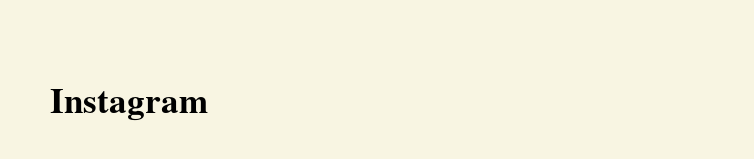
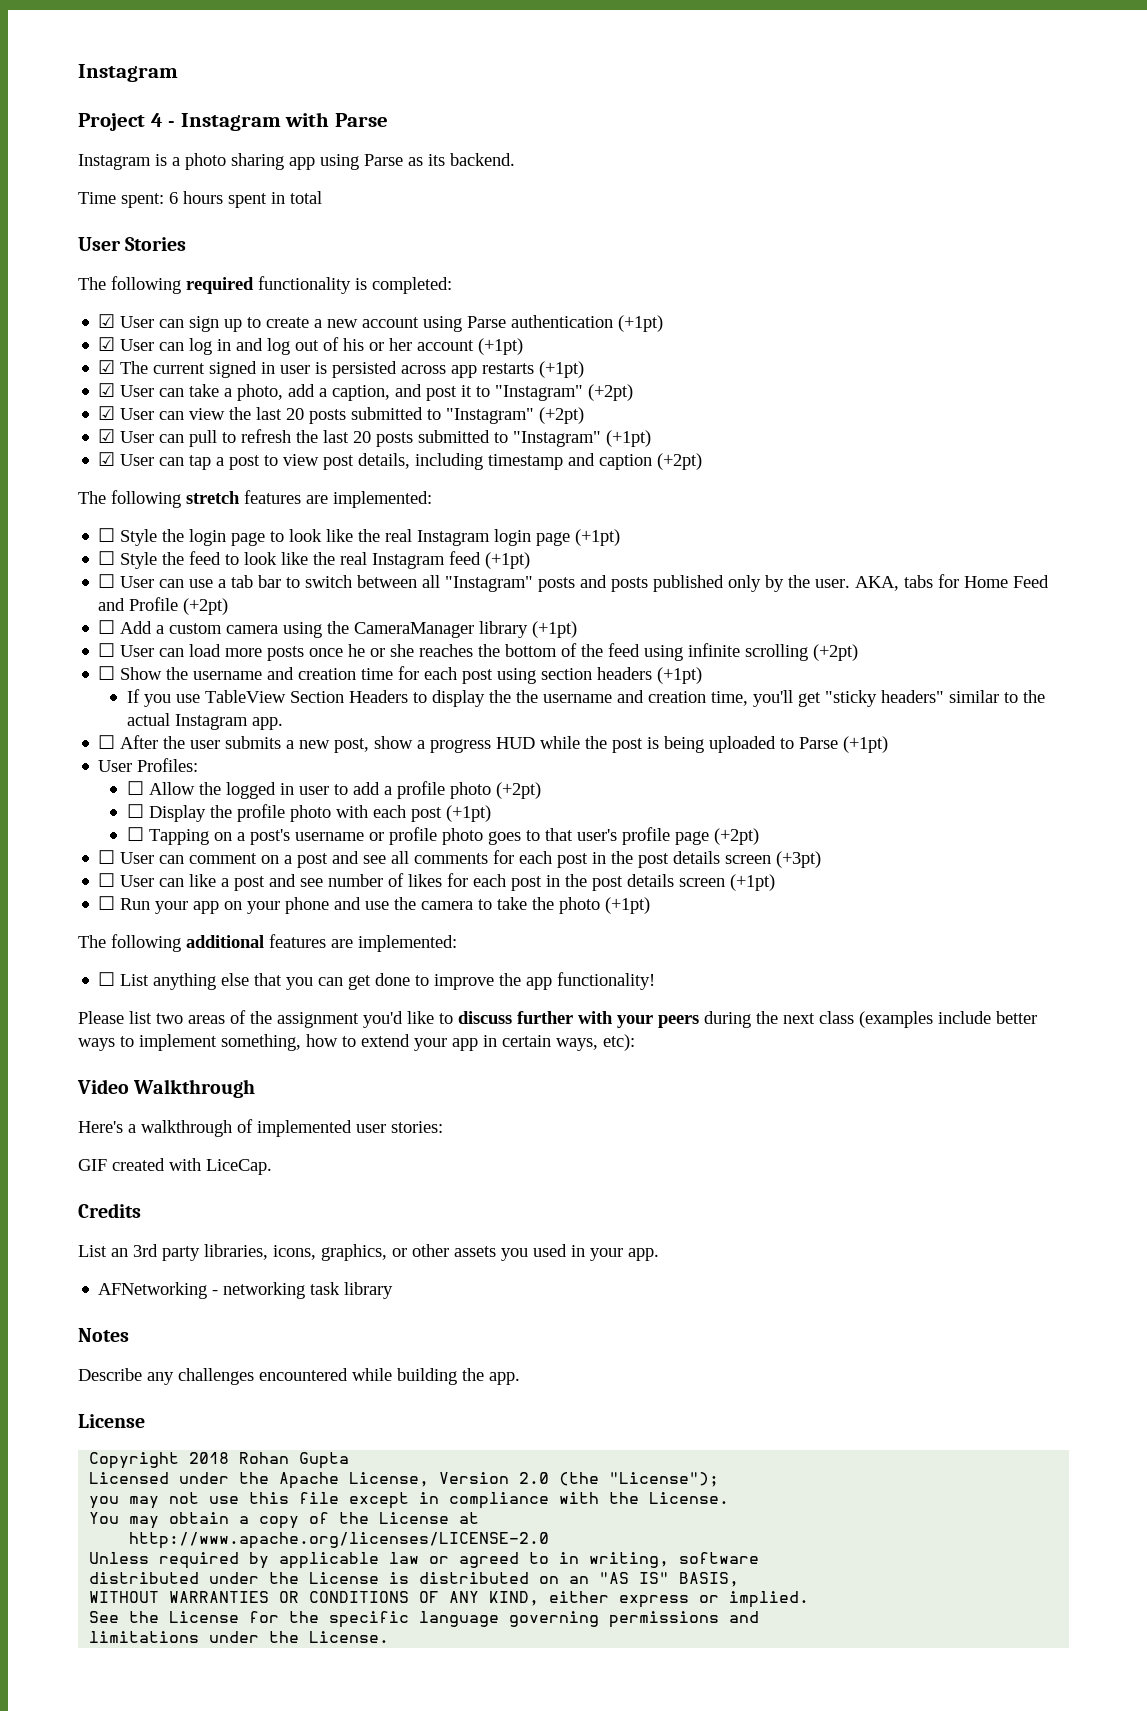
[50,89,208,121] Instagram -> [78,64,178,82] [78,112,388,131] [78,153,515,170] [78,191,322,208] [78,237,187,251] [78,276,452,294] [98,314,664,332] [98,337,524,355] [98,360,585,378] [98,383,634,401] [98,406,585,424] [98,429,652,447] [98,452,703,470] [78,490,432,508] [98,528,621,546] [98,551,531,569] [98,574,1050,592] [98,597,229,615] [98,620,578,638] [98,643,859,661] [98,666,703,684] [126,689,1045,707] [126,713,283,730] [98,735,889,753] [98,758,199,772] [126,781,541,799] [126,804,491,822] [126,827,759,845] [98,850,822,868] [98,873,776,891] [98,896,651,914] [78,934,457,952] [98,972,656,990] [78,1010,1037,1028] [78,1034,635,1051] [77,1079,256,1098] [78,1119,443,1137] [78,1158,272,1175] [78,1203,141,1218] [78,1244,659,1261] [98,1282,394,1299] [78,1328,129,1342] [78,1368,520,1385] [78,1414,145,1428] [89,1452,350,1469] [89,1472,720,1489] [89,1492,730,1509] [89,1512,480,1529] [129,1532,550,1549] [89,1552,760,1569] [89,1572,740,1587] [89,1591,810,1608] [89,1611,760,1628] [89,1631,390,1643] Instagram // Project 4 - Instagram with Parse // Instagram is a photo sharing app using Parse as its backend. // Time spent: 6 hours spent in total // User Stories // The following required functionality is completed: // ☑ User can sign up to create a new account using Parse authentication (+1pt) // ☑ User can log in and log out of his or her account (+1pt) // ☑ The current signed in user is persisted across app restarts (+1pt) // ☑ User can take a photo, add a caption, and post it to "Instagram" (+2pt) // ☑ User can view the last 20 posts submitted to "Instagram" (+2pt) // ☑ User can pull to refresh the last 20 posts submitted to "Instagram" (+1pt) // ☑ User can tap a post to view post details, including timestamp and caption (+2pt) // The following stretch features are implemented: // ☐ Style the login page to look like the real Instagram login page (+1pt) // ☐ Style the feed to look like the real Instagram feed (+1pt) // ☐ User can use a tab bar to switch between all "Instagram" posts and posts published only by the user. AKA, tabs for Home Feed and Profile (+2pt) // ☐ Add a custom camera using the CameraManager library (+1pt) // ☐ User can load more posts once he or she reaches the bottom of the feed using infinite scrolling (+2pt) // ☐ Show the username and creation time for each post using section headers (+1pt) // If you use TableView Section Headers to display the the username and creation time, you'll get "sticky headers" similar to the actual Instagram app. // ☐ After the user submits a new post, show a progress HUD while the post is being uploaded to Parse (+1pt) // User Profiles: // ☐ Allow the logged in user to add a profile photo (+2pt) // ☐ Display the profile photo with each post (+1pt) // ☐ Tapping on a post's username or profile photo goes to that user's profile page (+2pt) // ☐ User can comment on a post and see all comments for each post in the post details screen (+3pt) // ☐ User can like a post and see number of likes for each post in the post details screen (+1pt) // ☐ Run your app on your phone and use the camera to take the photo (+1pt) // The following additional features are implemented: // ☐ List anything else that you can get done to improve the app functionality! // Please list two areas of the assignment you'd like to discuss further with your peers during the next class (examples include better ways to implement something, how to extend your app in certain ways, etc): // Video Walkthrough // Here's a walkthrough of implemented user stories: // GIF created with LiceCap. // Credits // List an 3rd party libraries, icons, graphics, or other assets you used in your app. // AFNetworking - networking task library // Notes // Describe any challenges encountered while building the app. // License // Copyright 2018 Rohan Gupta // Licensed under the Apache License, Version 2.0 (the "License"); // you may not use this file except in compliance with the License. // You may obtain a copy of the License at // http://www.apache.org/licenses/LICENSE-2.0 // Unless required by applicable law or agreed to in writing, software // distributed under the License is distributed on an "AS IS" BASIS, // WITHOUT WARRANTIES OR CONDITIONS OF ANY KIND, either express or implied. // See the License for the specific language governing permissions and // limitations under the License.

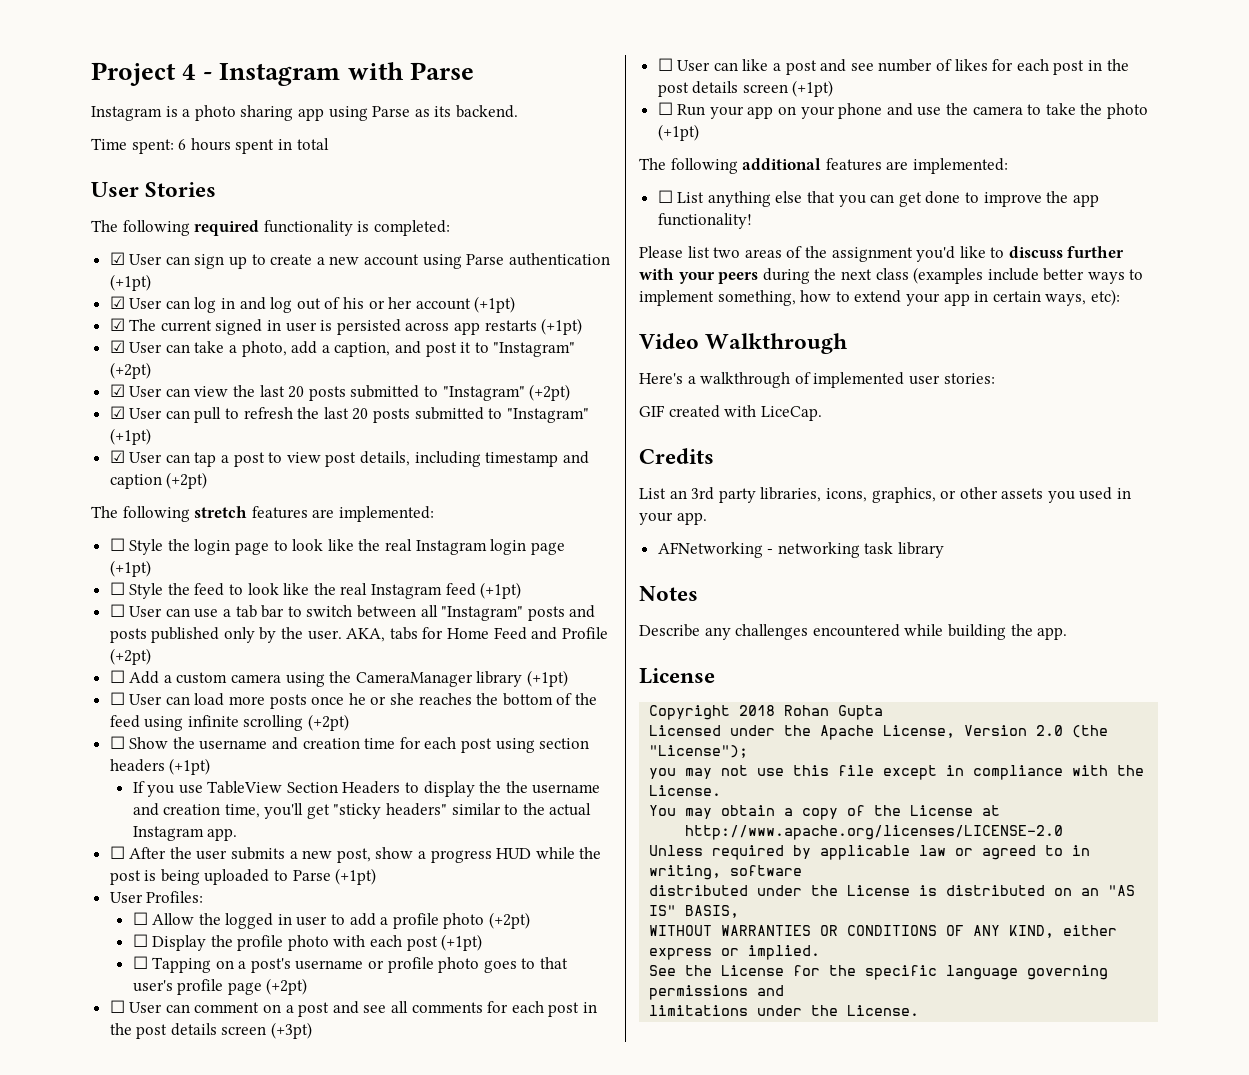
[78,64,178,82] Instagram // -> (91, 74) none

